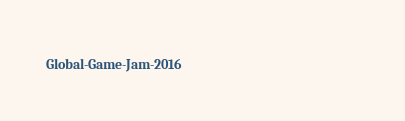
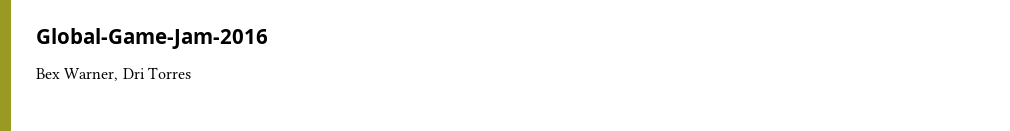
(182, 65) none -> [36,67,191,81] // Bex Warner, Dri Torres

